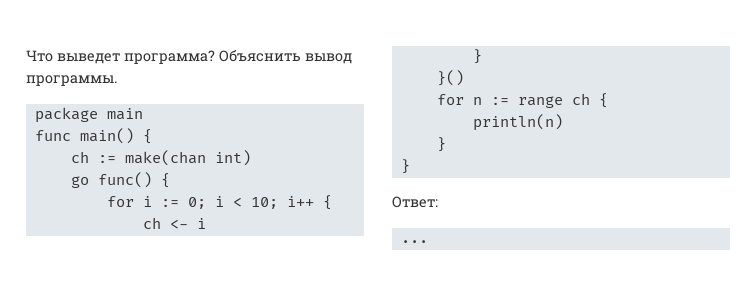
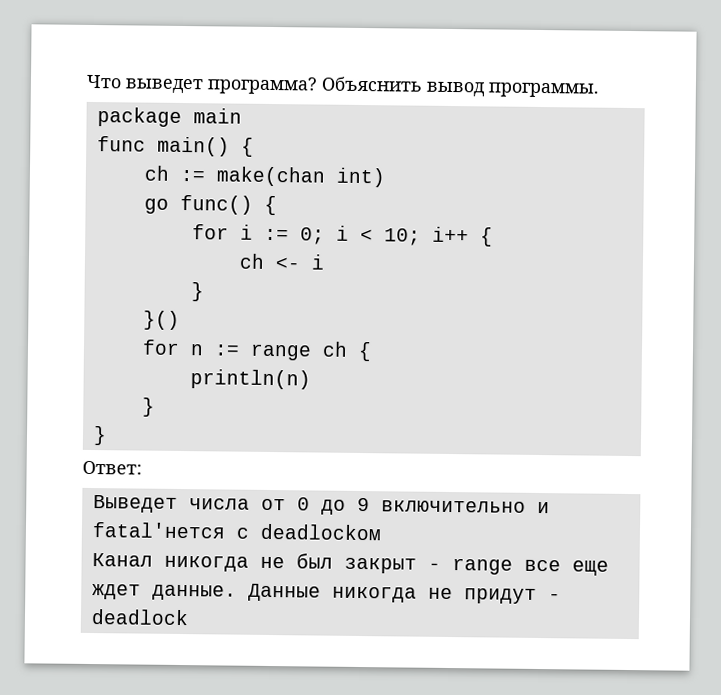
[400,240,428,243] ... -> [92,495,550,515] [91,522,382,541] [91,553,609,576] [91,583,561,604] [90,609,189,626] Выведет числа от 0 до 9 включительно и fatal'нется с deadlockом // Канал никогда не был закрыт - range все еще ждет данные. Данные никогда не придут - deadlock

